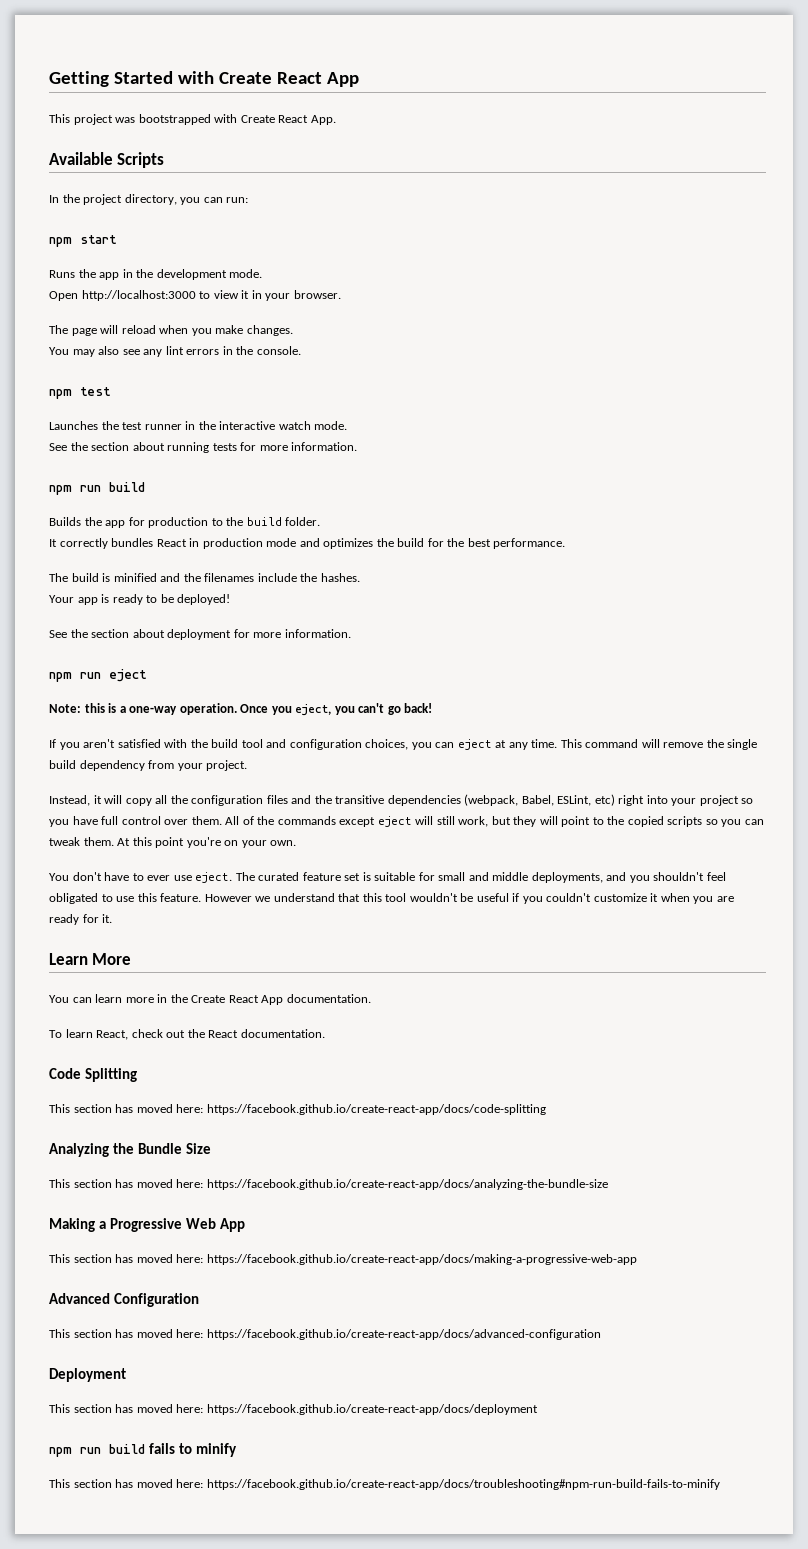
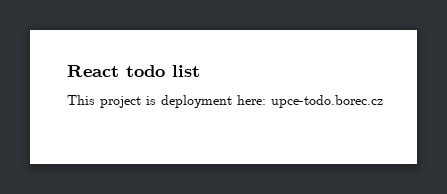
[49,71,359,87] [49,114,336,125] [49,152,165,168] [49,194,249,205] [49,235,117,247] [49,269,263,280] [49,290,341,301] [49,325,293,336] [49,346,301,357] [49,387,111,399] [49,421,348,430] [49,442,358,453] [49,482,145,495] [49,517,321,528] [49,538,566,549] [49,573,360,582] [49,594,231,605] [49,629,351,640] [49,669,147,682] [49,703,433,716] [49,739,758,750] [49,760,248,771] [49,794,754,806] [49,816,764,827] [49,837,297,848] [49,872,726,883] [49,893,734,904] [49,914,113,925] [49,953,132,965] [49,994,371,1005] [49,1029,325,1040] [49,1068,137,1082] [49,1104,546,1115] [49,1143,211,1157] [49,1179,608,1190] [49,1218,245,1232] [49,1254,637,1265] [49,1293,199,1307] [49,1329,601,1340] [49,1368,126,1382] [49,1404,538,1415] [49,1443,237,1457] [49,1479,720,1490] Getting Started with Create React App // This project was bootstrapped with Create React App. // Available Scripts // In the project directory, you can run: // npm start // Runs the app in the development mode. // Open http://localhost:3000 to view it in your browser. // The page will reload when you make changes. // You may also see any lint errors in the console. // npm test // Launches the test runner in the interactive watch mode. // See the section about running tests for more information. // npm run build // Builds the app for production to the build folder. // It correctly bundles React in production mode and optimizes the build for the best performance. // The build is minified and the filenames include the hashes. // Your app is ready to be deployed! // See the section about deployment for more information. // npm run eject // Note: this is a one-way operation. Once you eject, you can't go back! // If you aren't satisfied with the build tool and configuration choices, you can eject at any time. This command will remove the single build dependency from your project. // Instead, it will copy all the configuration files and the transitive dependencies (webpack, Babel, ESLint, etc) right into your project so you have full control over them. All of the commands except eject will still work, but they will point to the copied scripts so you can tweak them. At this point you're on your own. // You don't have to ever use eject. The curated feature set is suitable for small and middle deployments, and you shouldn't feel obligated to use this feature. However we understand that this tool wouldn't be useful if you couldn't customize it when you are ready for it. // Learn More // You can learn more in the Create React App documentation. // To learn React, check out the React documentation. // Code Splitting // This section has moved here: https://facebook.github.io/create-react-app/docs/code-splitting // Analyzing the Bundle Size // This section has moved here: https://facebook.github.io/create-react-app/docs/analyzing-the-bundle-size // Making a Progressive Web App // This section has moved here: https://facebook.github.io/create-react-app/docs/making-a-progressive-web-app // Advanced Configuration // This section has moved here: https://facebook.github.io/create-react-app/docs/advanced-configuration // Deployment // This section has moved here: https://facebook.github.io/create-react-app/docs/deployment // npm run build fails to minify // This section has moved here: https://facebook.github.io/create-react-app/docs/troubleshooting#npm-run-build-fails-to-minify -> [67,65,200,77] [67,95,383,108] React todo list // This project is deployment here: upce-todo.borec.cz

